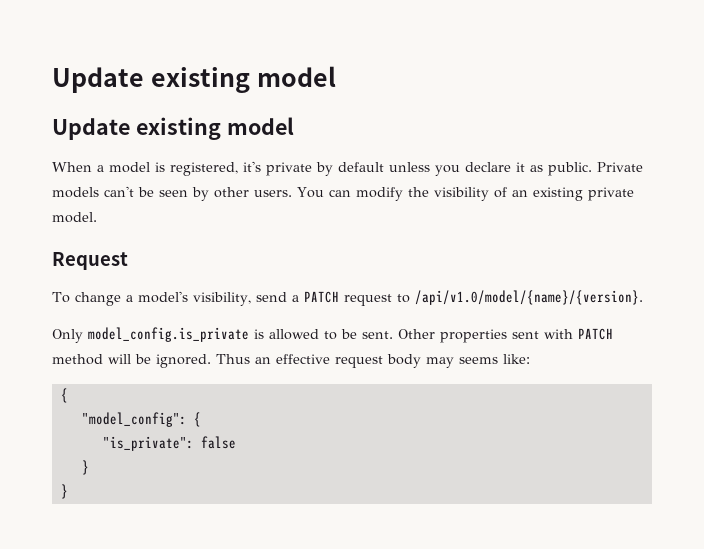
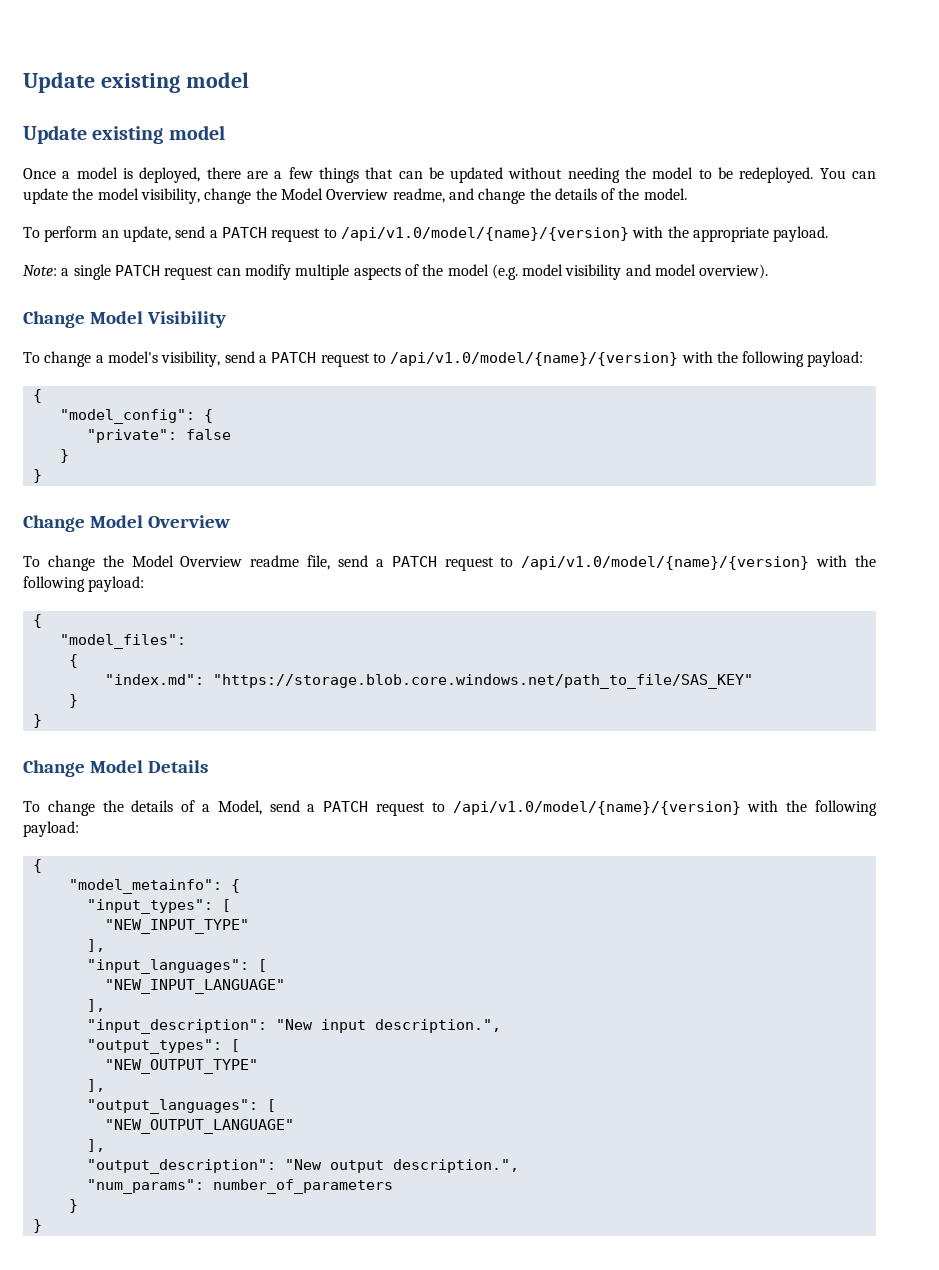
[52,162,92,172] When -> [23,168,56,179] Once
[170,161,643,176] [52,186,634,201] [52,212,97,223] [52,252,128,270] registered, it's private by default unless you declare it as public. Private models can't be seen by other users. You can modify the visibility of an existing private model. // Request -> [139,167,877,183] [23,188,687,204] [23,226,829,242] [23,264,769,280] [23,311,226,328] deployed, there are a few things that can be updated without needing the model to be redeployed. You can update the model visibility, change the Model Overview readme, and change the details of the model. // To perform an update, send a PATCH request to /api/v1.0/model/{name}/{version} with the appropriate payload. // Note: a single PATCH request can modify multiple aspects of the model (e.g. model visibility and model overview). // Change Model Visibility
[414,290,643,305] [52,327,613,343] [52,354,530,368] /api/v1.0/model/{name}/{version}. // Only model_config.is_private is allowed to be sent. Other properties sent with PATCH method will be ignored. Thus an effective request body may seems like: -> [390,351,864,367] /api/v1.0/model/{name}/{version} with the following payload:
[102,436,194,451] "is_private": -> [86,429,177,443] "private":
(68, 491) none -> [23,515,230,532] [23,555,876,571] [23,576,145,592] [32,614,42,628] [59,634,186,649] [68,654,78,668] [104,674,753,689] [68,694,78,708] [32,714,42,728] [23,760,208,777] [23,800,877,816] [23,821,79,837] [32,859,42,873] [68,879,240,894] [86,899,231,914] [104,919,249,934] [86,939,105,952] [86,959,267,974] [104,979,285,994] [86,999,105,1012] [86,1019,501,1034] [86,1039,240,1054] [104,1059,258,1074] [86,1079,105,1092] [86,1099,276,1114] [104,1119,294,1134] [86,1139,105,1152] [86,1159,519,1174] [86,1179,393,1194] [68,1199,78,1213] [32,1219,42,1233] // Change Model Overview // To change the Model Overview readme file, send a PATCH request to /api/v1.0/model/{name}/{version} with the following payload: // { // "model_files": // { // "index.md": "https://storage.blob.core.windows.net/path_to_file/SAS_KEY" // } // } // Change Model Details // To change the details of a Model, send a PATCH request to /api/v1.0/model/{name}/{version} with the following payload: // { // "model_metainfo": { // "input_types": [ // "NEW_INPUT_TYPE" // ], // "input_languages": [ // "NEW_INPUT_LANGUAGE" // ], // "input_description": "New input description.", // "output_types": [ // "NEW_OUTPUT_TYPE" // ], // "output_languages": [ // "NEW_OUTPUT_LANGUAGE" // ], // "output_description": "New output description.", // "num_params": number_of_parameters // } // }

